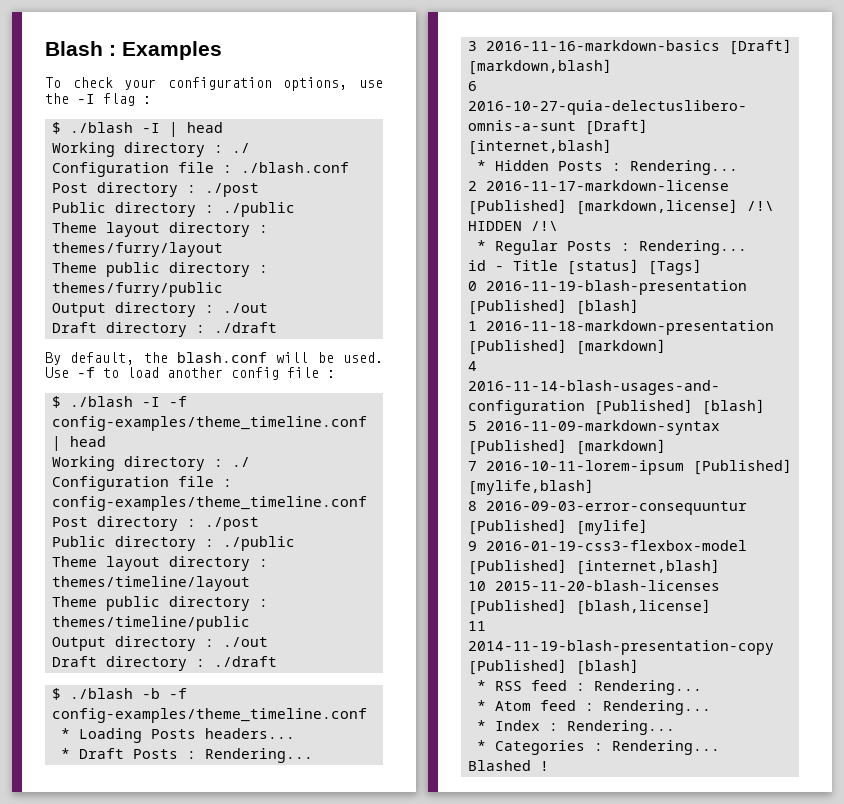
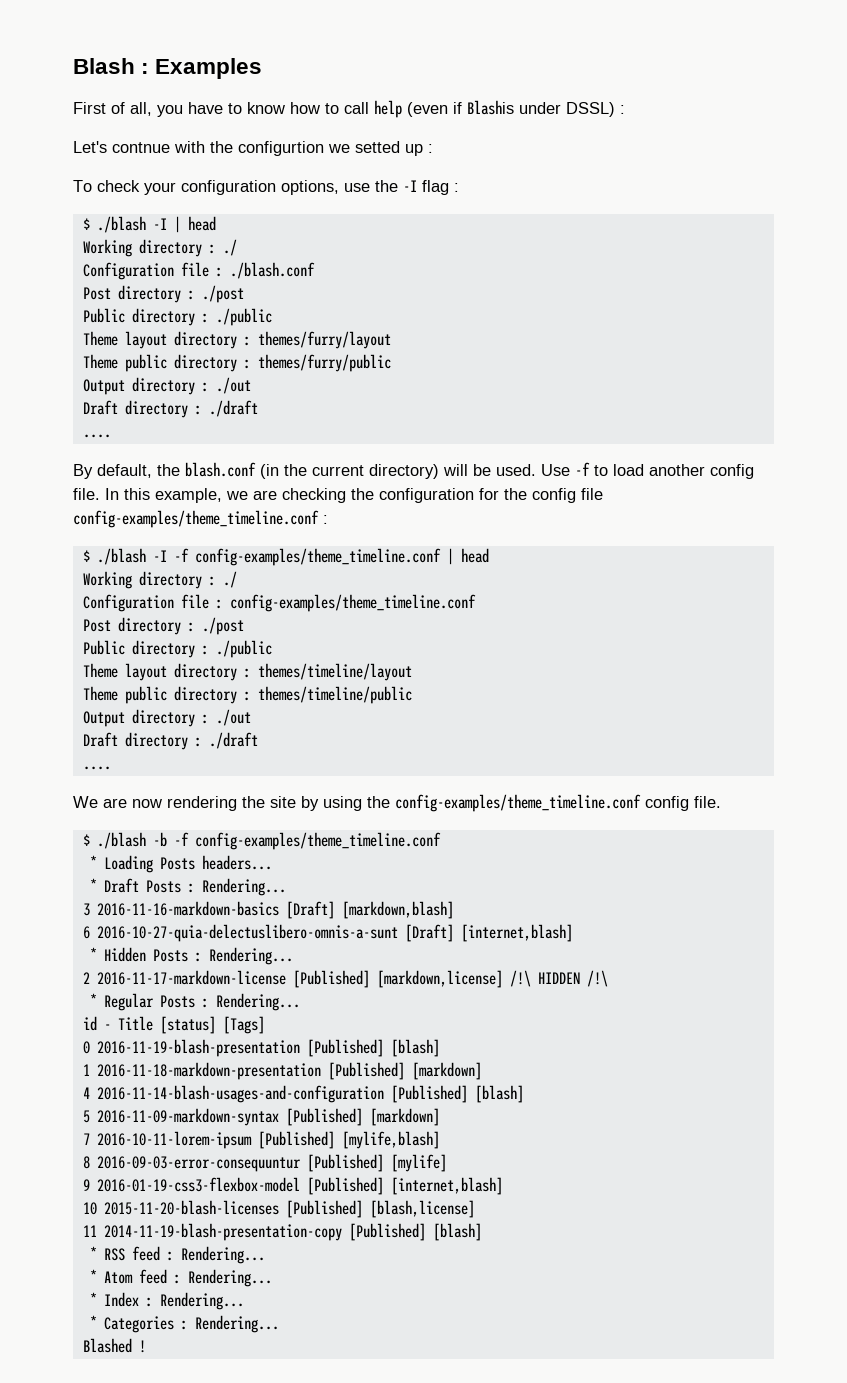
(222, 50) none -> [73,100,625,118] [73,141,433,156] // First of all, you have to know how to call help (even if Blashis under DSSL) : // Let's contnue with the configurtion we setted up :
(277, 327) none -> [82,434,111,438] // ....
(267, 357) none -> [260,464,439,479] (in the current directory)
[287,367,319,378] file -> [73,488,603,503] [73,510,319,528] file. In this example, we are checking the configuration for the config file config-examples/theme_timeline.conf
(277, 661) none -> [82,766,111,770] [73,794,721,812] // .... // We are now rendering the site by using the config-examples/theme_timeline.conf config file.

